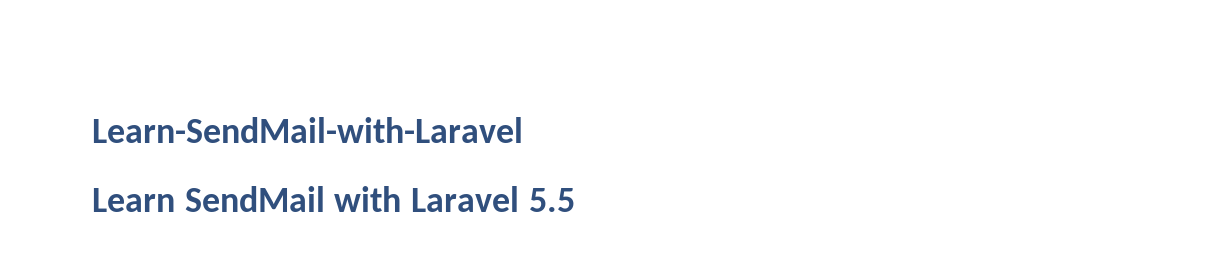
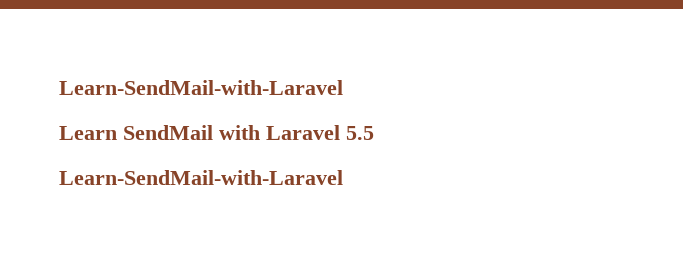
(575, 200) none -> [59,170,343,185] // Learn-SendMail-with-Laravel

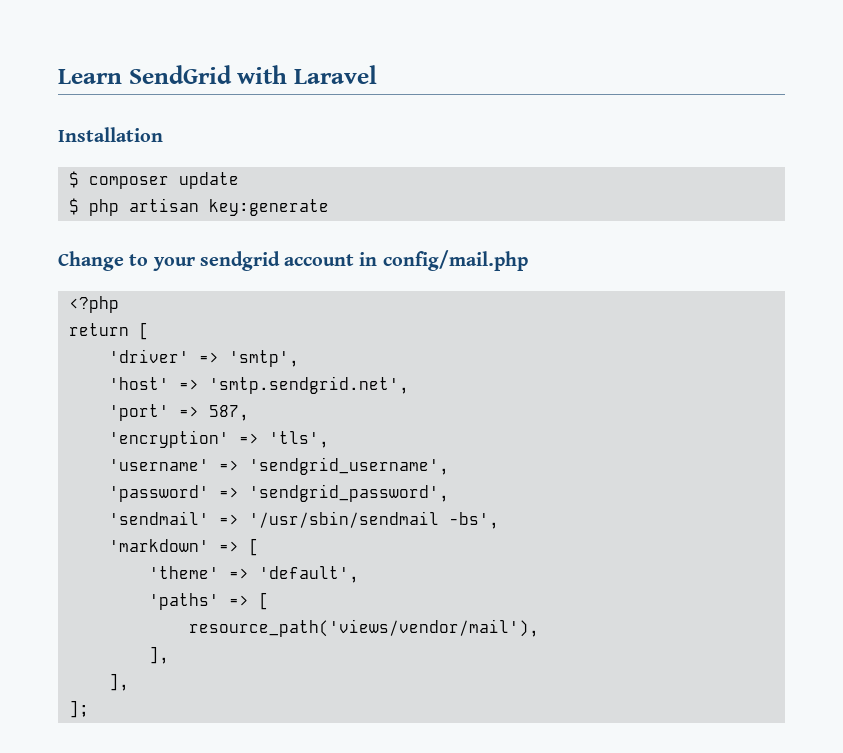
[59,80,343,95] [59,125,213,140] Learn-SendMail-with-Laravel // Learn SendMail -> [58,65,232,84] Learn SendGrid
[346,126,374,140] [59,170,343,185] 5.5 // Learn-SendMail-with-Laravel -> [58,127,163,142] [68,171,239,189] [68,198,329,216] [58,250,528,271] [68,296,119,313] [68,322,149,340] [108,349,299,367] [108,376,409,394] [108,404,249,421] [108,430,329,448] [108,457,449,475] [108,484,449,502] [108,511,499,529] [108,538,259,556] [148,566,359,583] [148,592,269,610] [188,619,539,637] [148,646,169,664] [108,673,129,691] [68,700,89,718] // Installation // $ composer update // $ php artisan key:generate // Change to your sendgrid account in config/mail.php // <?php // return [ // 'driver' => 'smtp', // 'host' => 'smtp.sendgrid.net', // 'port' => 587, // 'encryption' => 'tls', // 'username' => 'sendgrid_username', // 'password' => 'sendgrid_password', // 'sendmail' => '/usr/sbin/sendmail -bs', // 'markdown' => [ // 'theme' => 'default', // 'paths' => [ // resource_path('views/vendor/mail'), // ], // ], // ];

